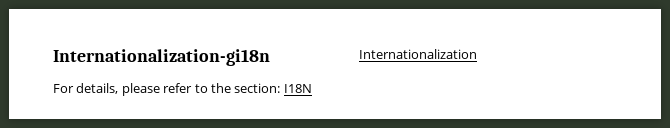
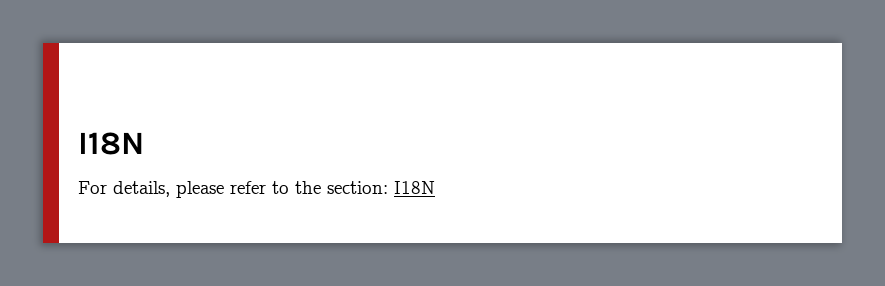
[53,49,270,66] Internationalization-gi18n -> [78,132,144,155] I18N
[359,49,477,59] Internationalization -> (435, 187) none

